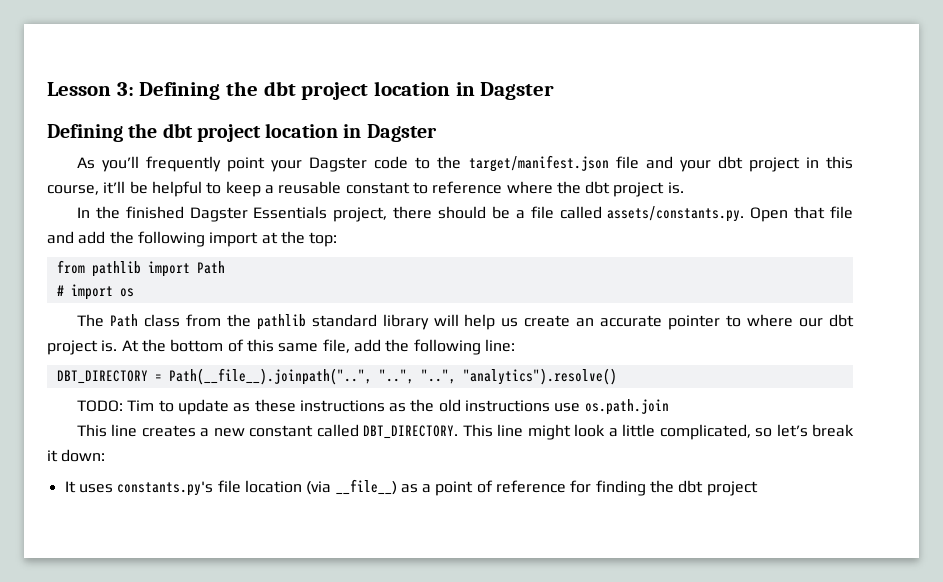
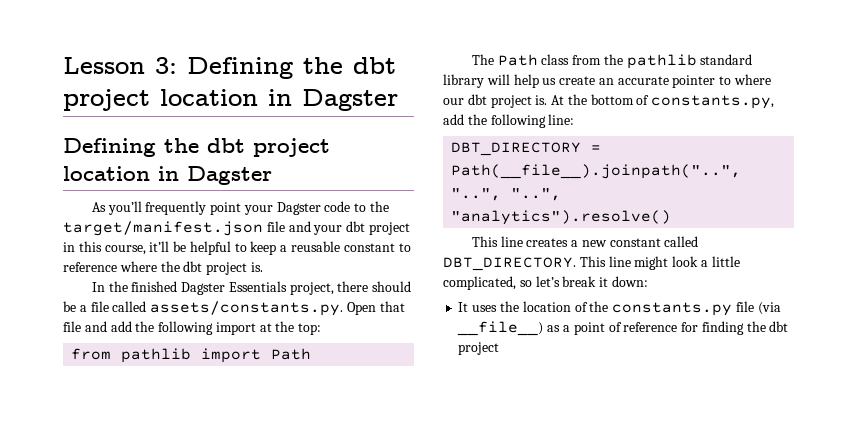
[56,284,134,300] // # import os -> (312, 354) none
[246,339,350,353] this same file, -> [651,95,775,109] constants.py,
[76,399,669,415] // TODO: Tim to update as these instructions as the old instructions use os.path.join -> (672, 217) none
[117,480,302,496] constants.py's file location -> [499,301,754,316] the location of the constants.py file

